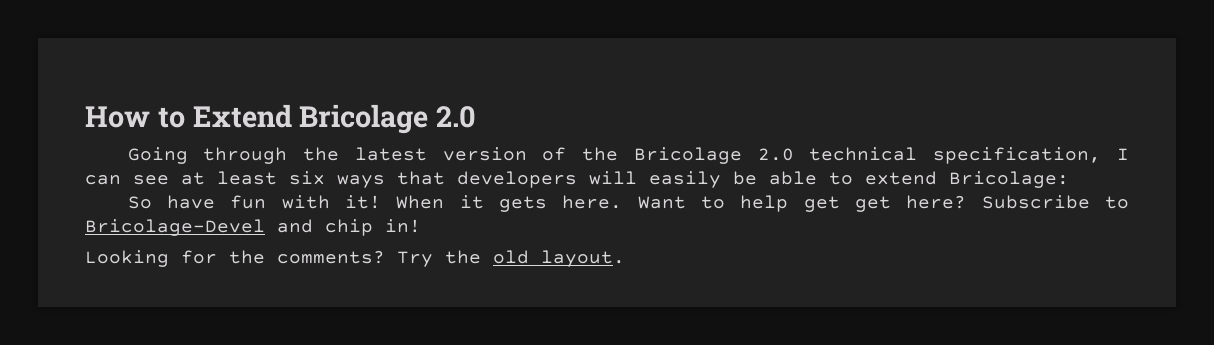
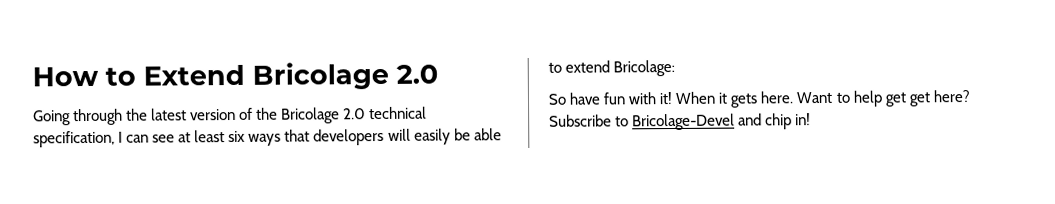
[85,250,625,267] // Looking for the comments? Try the old layout. -> (812, 119) none

